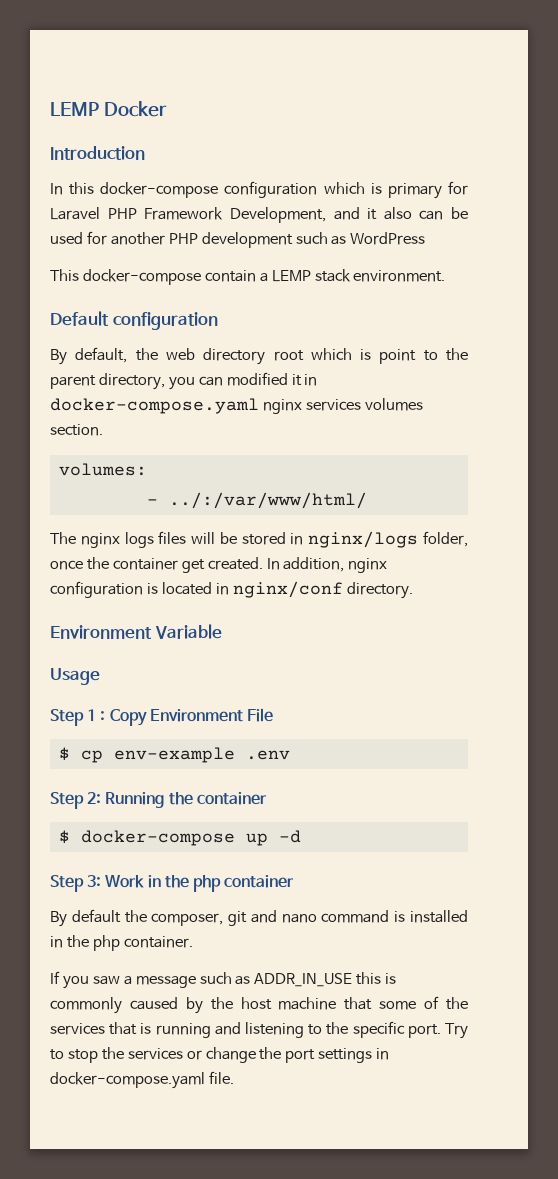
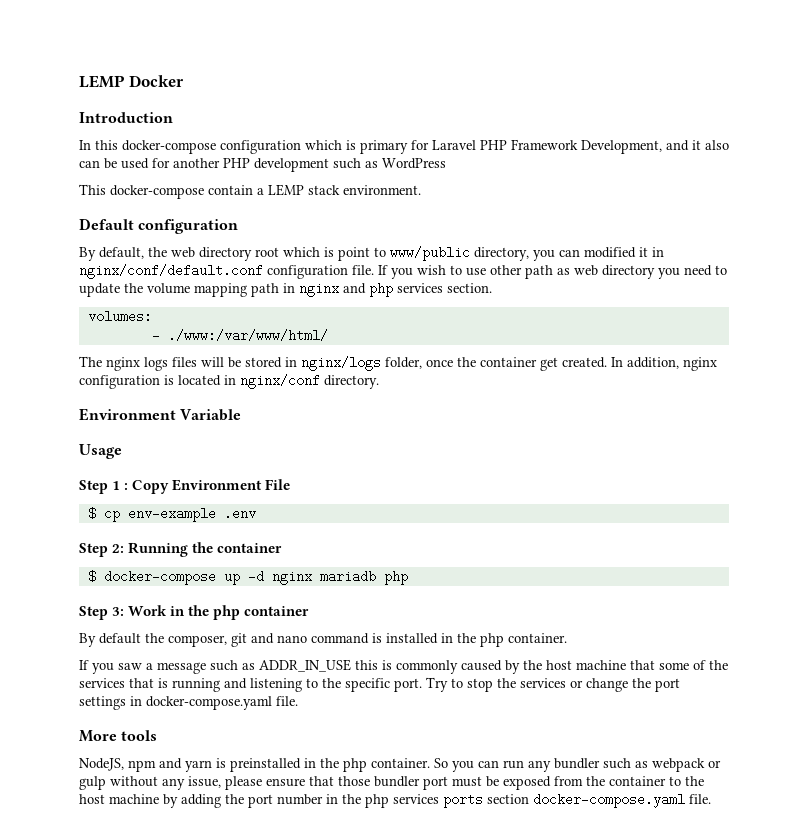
[446,348,469,361] [50,375,96,389] the parent -> [390,246,470,261] www/public
[50,398,423,414] docker-compose.yaml nginx services volumes -> [79,264,727,279] [79,283,443,297] nginx/conf/default.conf configuration file. If you wish to use other path as web directory you need to update the volume mapping path in nginx and php services
[168,492,367,509] ../:/var/www/html/ -> [167,329,328,342] ./www:/var/www/html/
(301, 836) none -> [271,570,408,585] nginx mariadb php
(234, 1077) none -> [79,730,158,742] [79,758,721,772] [79,776,704,790] [79,793,711,808] // More tools // NodeJS, npm and yarn is preinstalled in the php container. So you can run any bundler such as webpack or gulp without any issue, please ensure that those bundler port must be exposed from the container to the host machine by adding the port number in the php services ports section docker-compose.yaml file.

